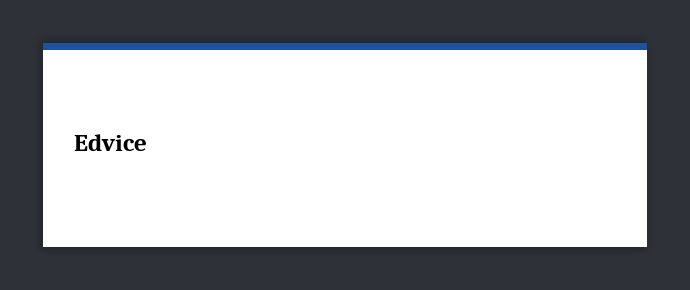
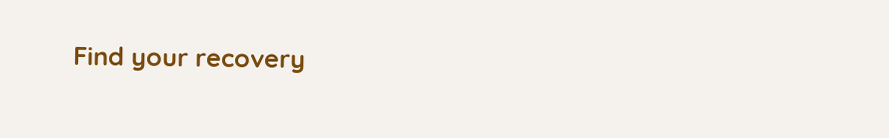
[74,134,147,151] Edvice -> [73,45,306,74] Find your recovery

